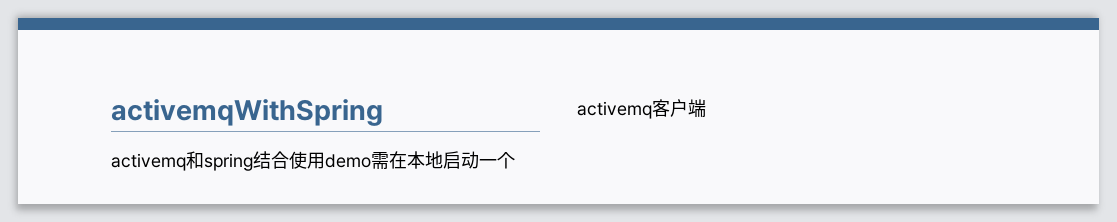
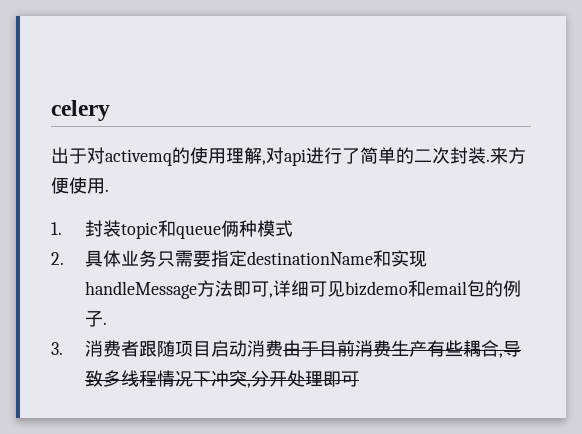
[111,99,383,126] [111,151,515,171] [577,99,706,119] activemqWithSpring // activemq和spring结合使用demo需在本地启动一个activemq客户端 -> [51,100,110,121] [51,147,526,166] [51,177,109,194] [51,220,293,239] [51,250,427,267] [84,280,521,299] [84,311,107,327] [51,340,521,358] [84,370,359,388] celery // 出于对activemq的使用理解,对api进行了简单的二次封装.来方便使用. // 1.封装topic和queue俩种模式 // 2.具体业务只需要指定destinationName和实现handleMessage方法即可,详细可见bizdemo和email包的例子. // 3.消费者跟随项目启动消费由于目前消费生产有些耦合,导致多线程情况下冲突,分开处理即可

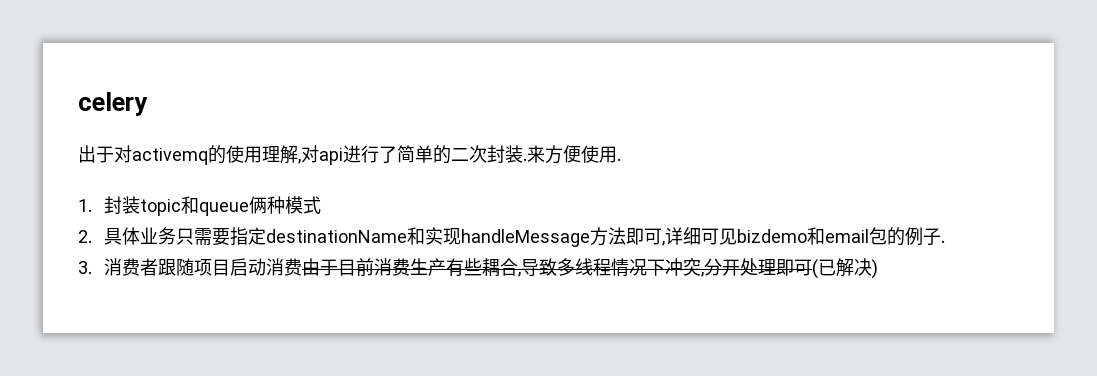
(359, 379) none -> [811,258,878,279] (已解决)

